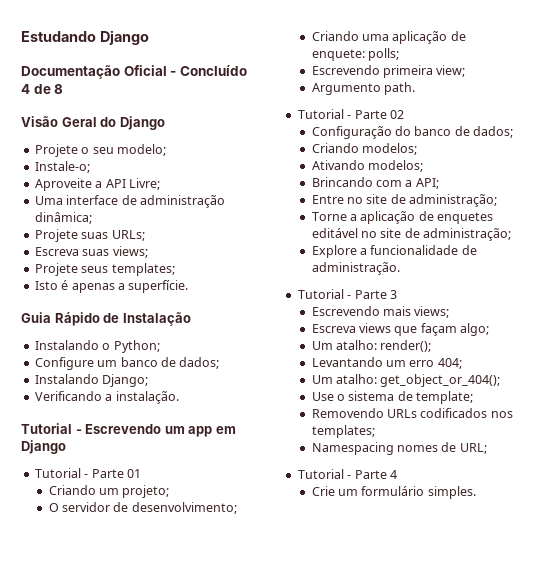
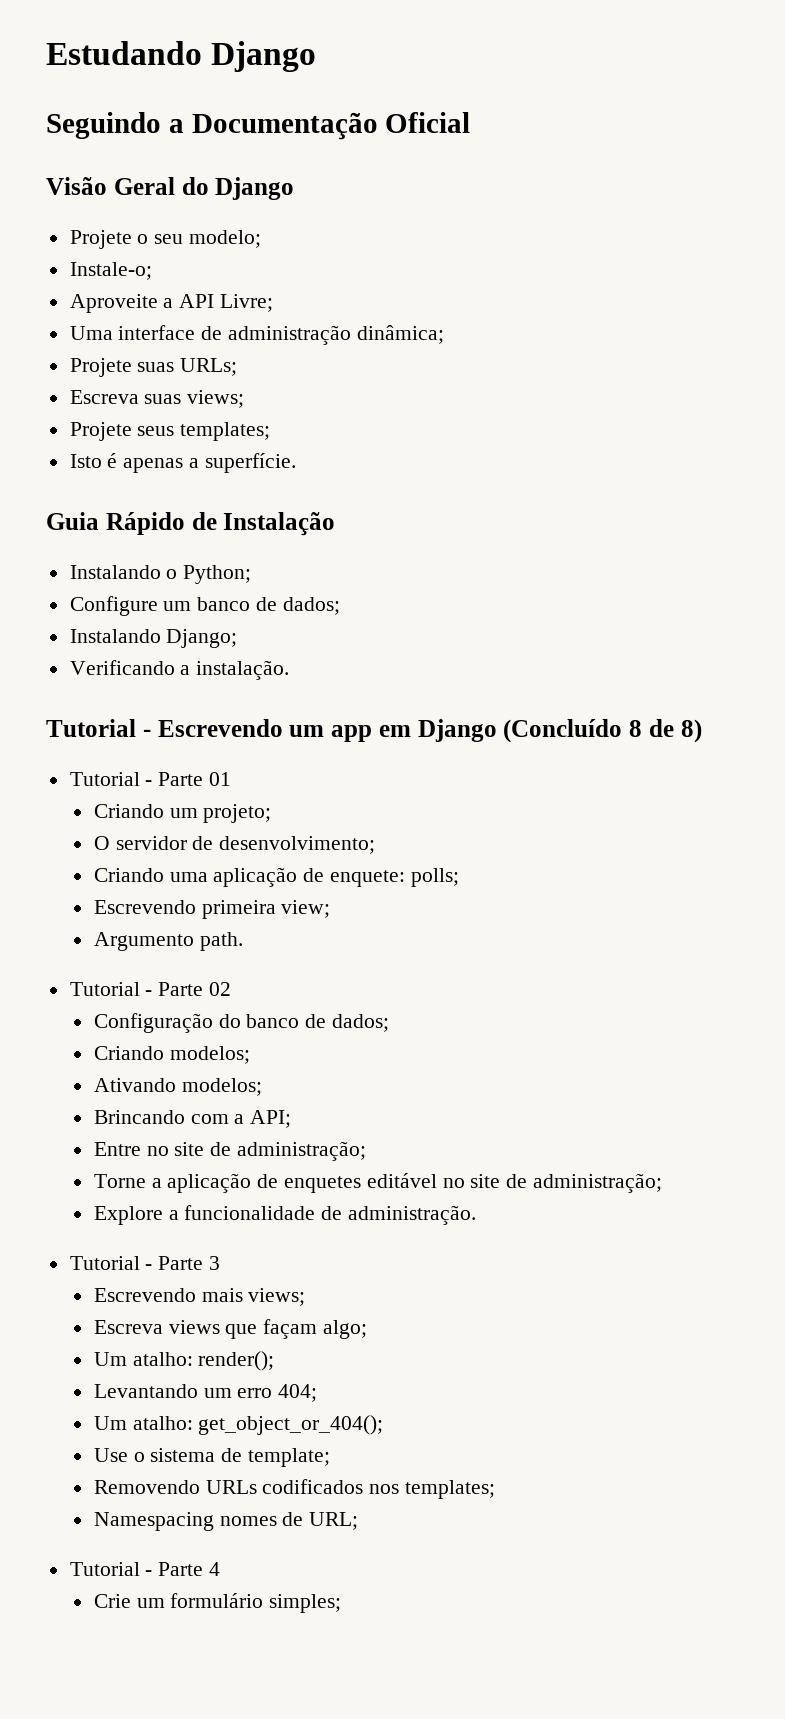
(149, 37) none -> [46,112,184,139] Seguindo a
[170,65,247,76] [21,84,64,94] - Concluído 4 de 8 -> (471, 122) none
(66, 447) none -> [503,719,702,743] (Concluído 8 de 8)
[427,486,476,499] simples. -> [269,1594,342,1613] simples;

